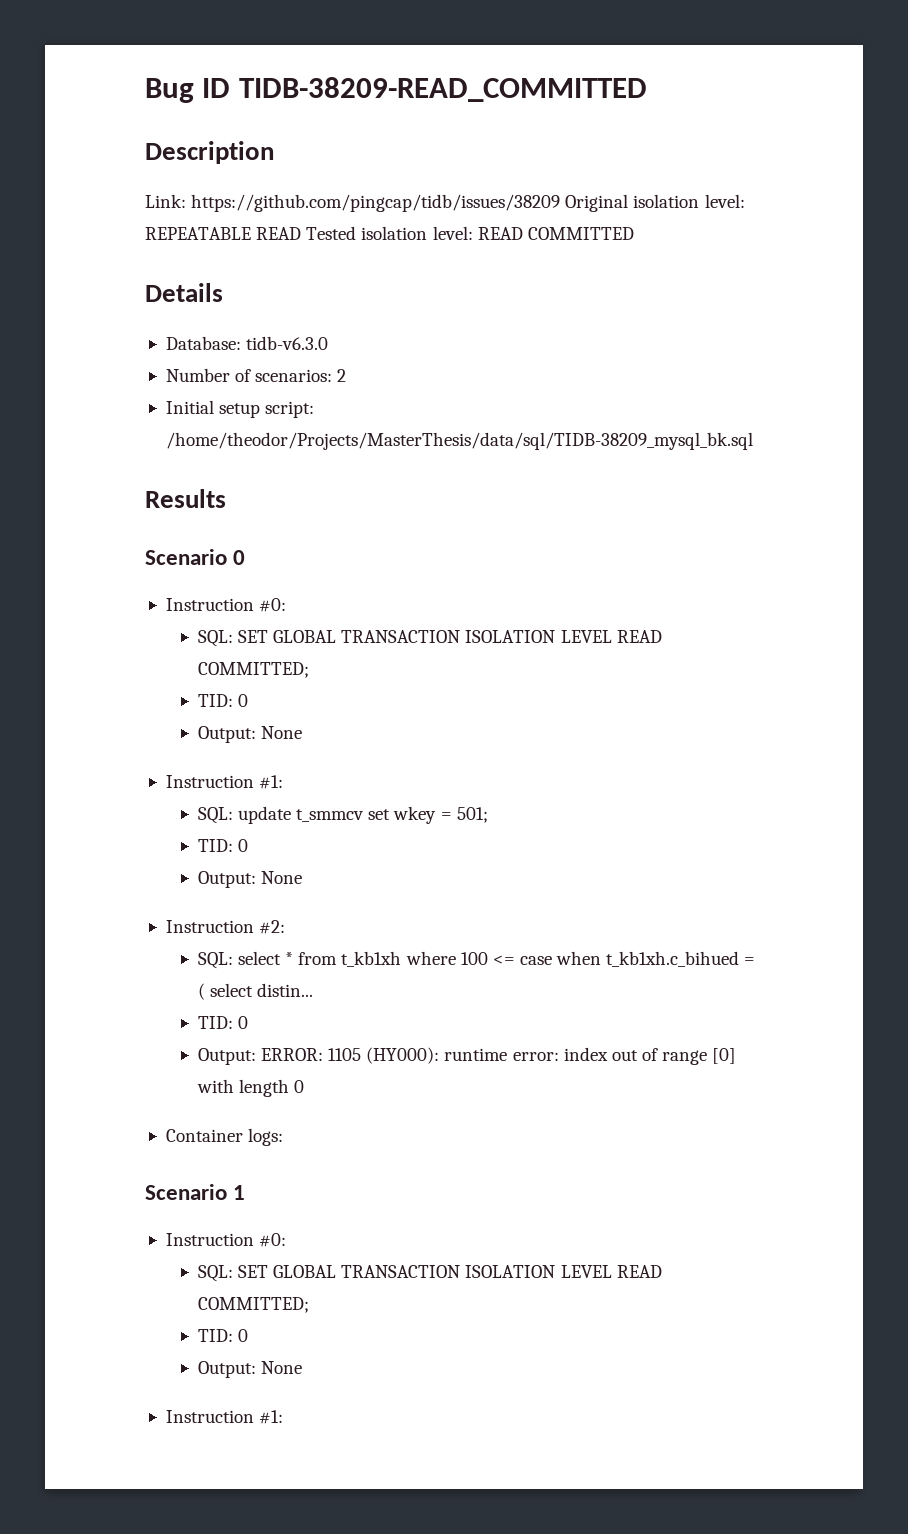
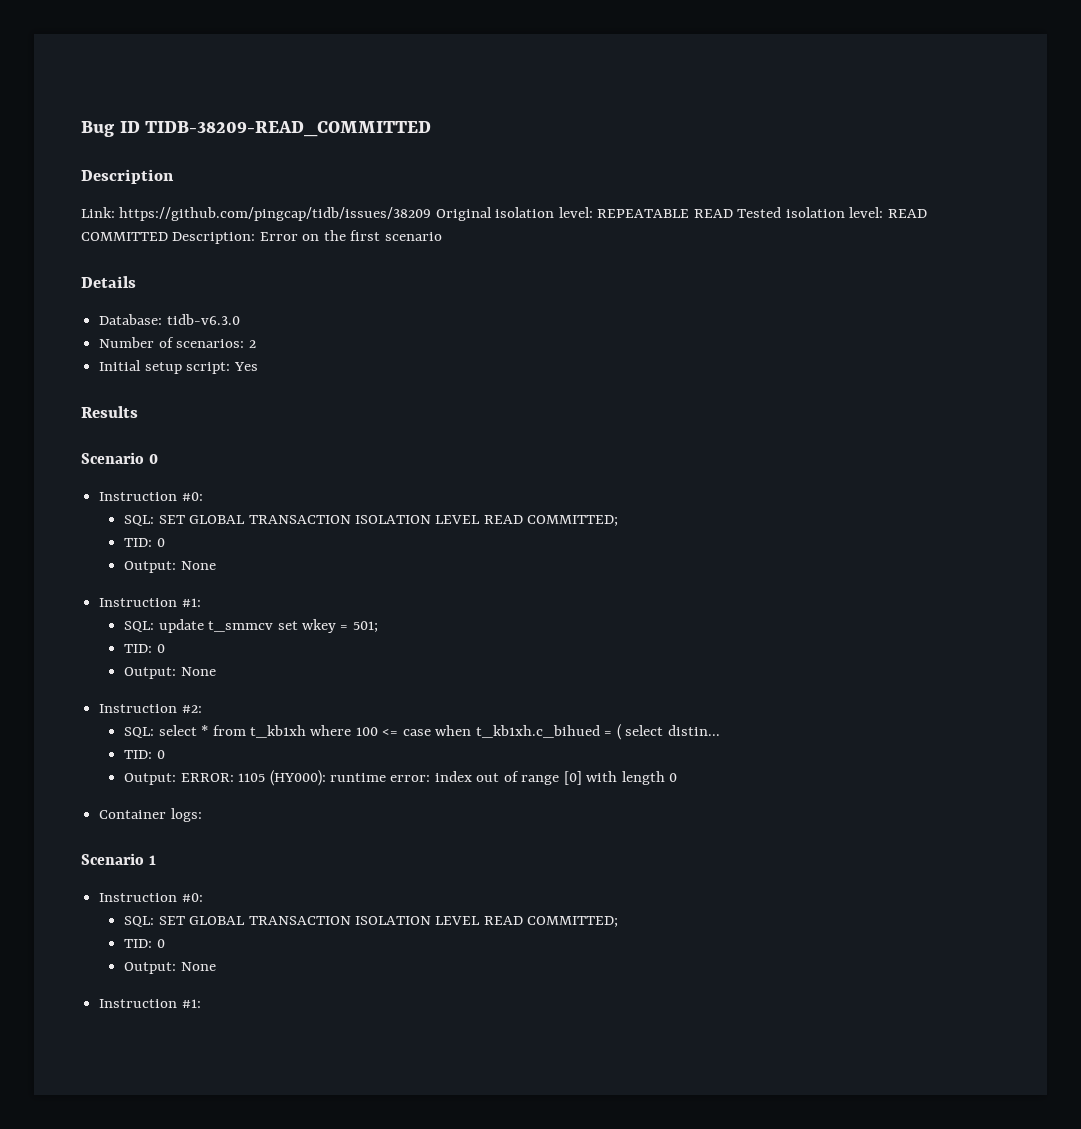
(634, 233) none -> [172,230,442,244] Description: Error on the first scenario
[165,432,753,450] /home/theodor/Projects/MasterThesis/data/sql/TIDB-38209_mysql_bk.sql -> [233,362,258,371] Yes

